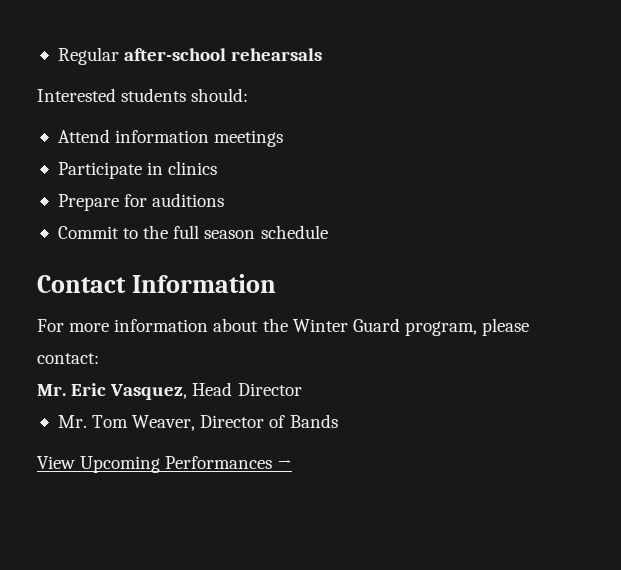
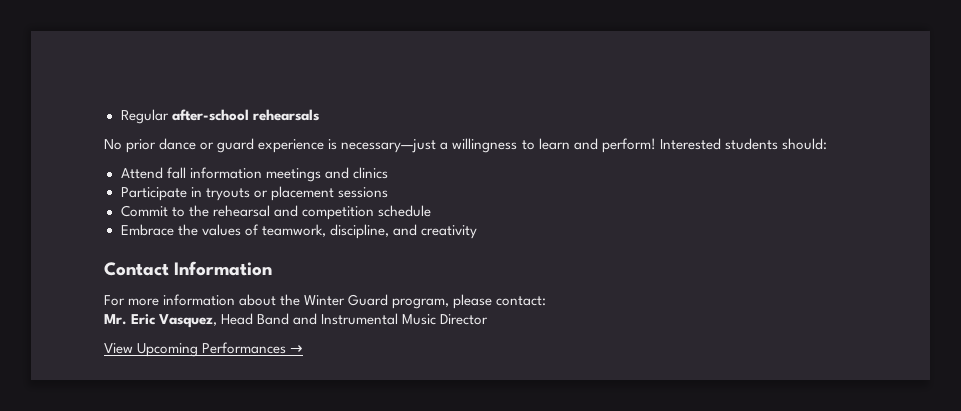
(323, 54) none -> [104,138,656,153] No prior dance or guard experience is necessary—just a willingness to learn and perform!
(110, 136) none -> [166,167,186,179] fall
(284, 138) none -> [324,167,388,179] and clinics
[168,161,218,175] [57,193,225,211] clinics // Prepare for auditions -> [205,186,388,201] tryouts or placement sessions
[173,225,328,239] full season schedule -> [212,205,431,220] [120,224,477,239] rehearsal and competition schedule // Embrace the values of teamwork, discipline, and creativity
[237,383,302,396] [57,414,338,431] Director // Mr. Tom Weaver, Director of Bands -> [257,313,489,325] Band and Instrumental Music Director

